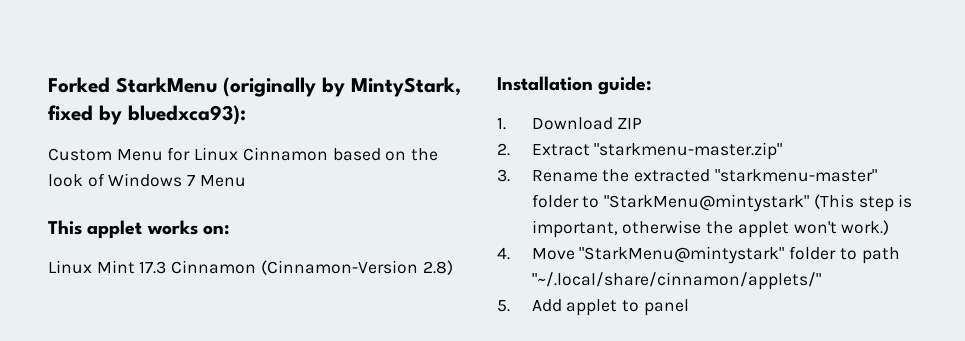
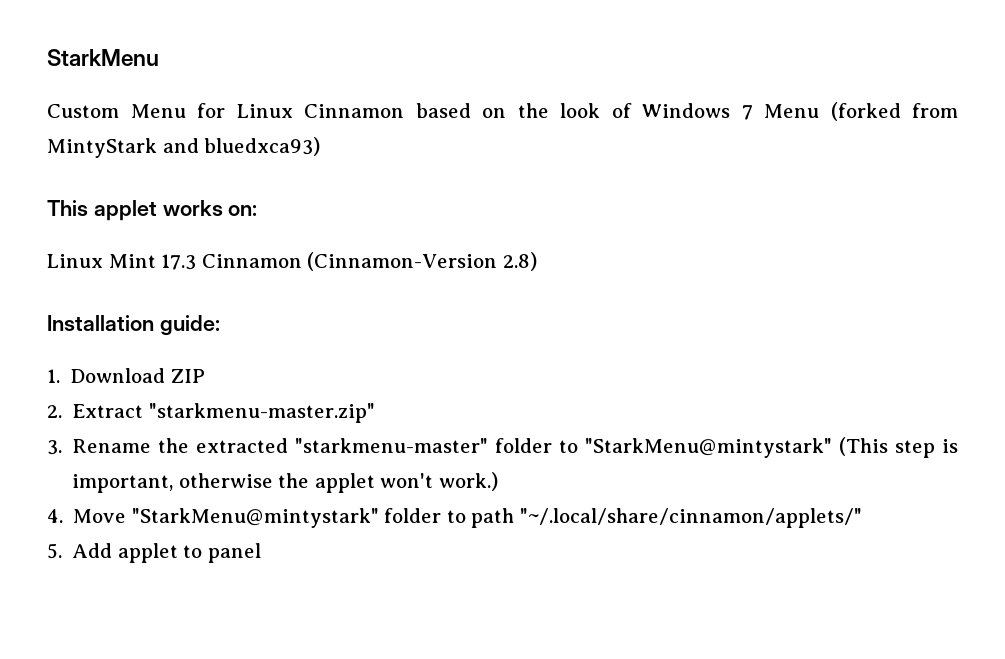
[48,77,110,93] Forked -> (47, 57) none
[223,77,461,97] [48,105,246,125] (originally by MintyStark, fixed by bluedxca93): -> (159, 57) none
(246, 181) none -> [830,102,958,121] [47,137,321,158] (forked from MintyStark and bluedxca93)

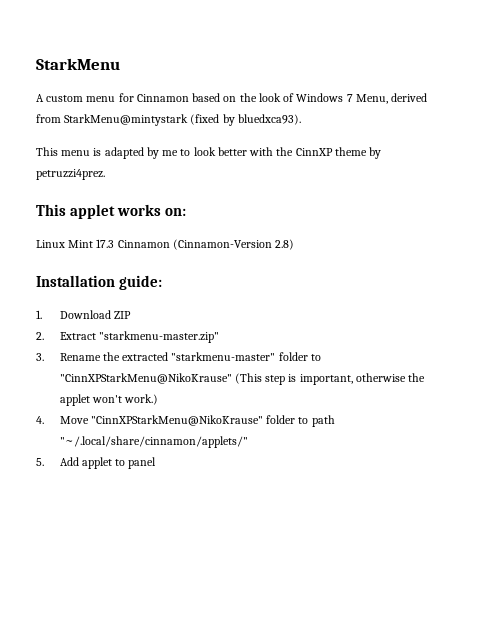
[47,103,293,118] Custom Menu for Linux -> [36,93,134,102] A custom menu for
[764,102,958,121] [47,137,321,158] Menu (forked from MintyStark and bluedxca93) -> [355,93,428,104] [36,114,301,126] [36,147,382,159] [36,169,105,180] Menu, derived from StarkMenu@mintystark (fixed by bluedxca93). // This menu is adapted by me to look better with the CinnXP theme by petruzzi4prez.
[585,438,833,458] "StarkMenu@mintystark" -> [59,373,232,384] "CinnXPStarkMenu@NikoKrause"
[131,508,379,528] "StarkMenu@mintystark" -> [90,415,263,426] "CinnXPStarkMenu@NikoKrause"

